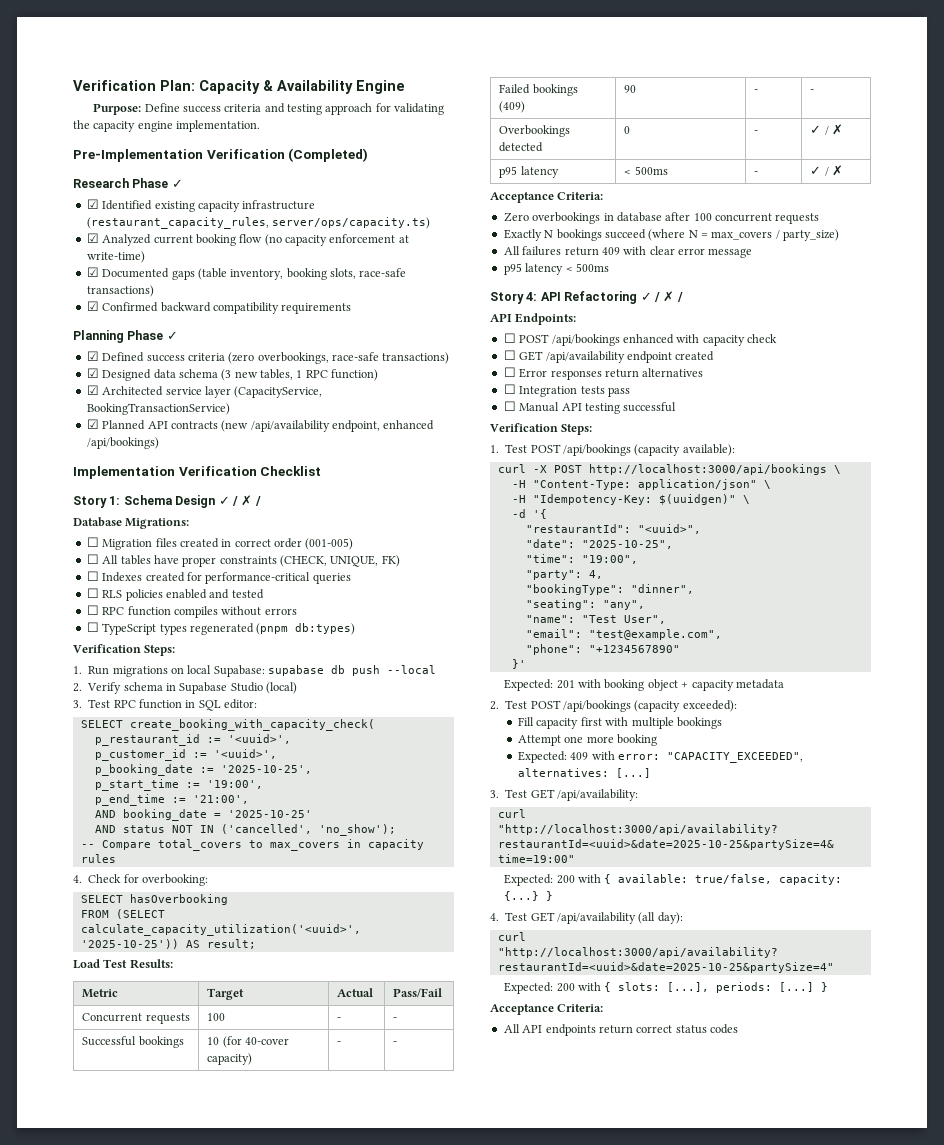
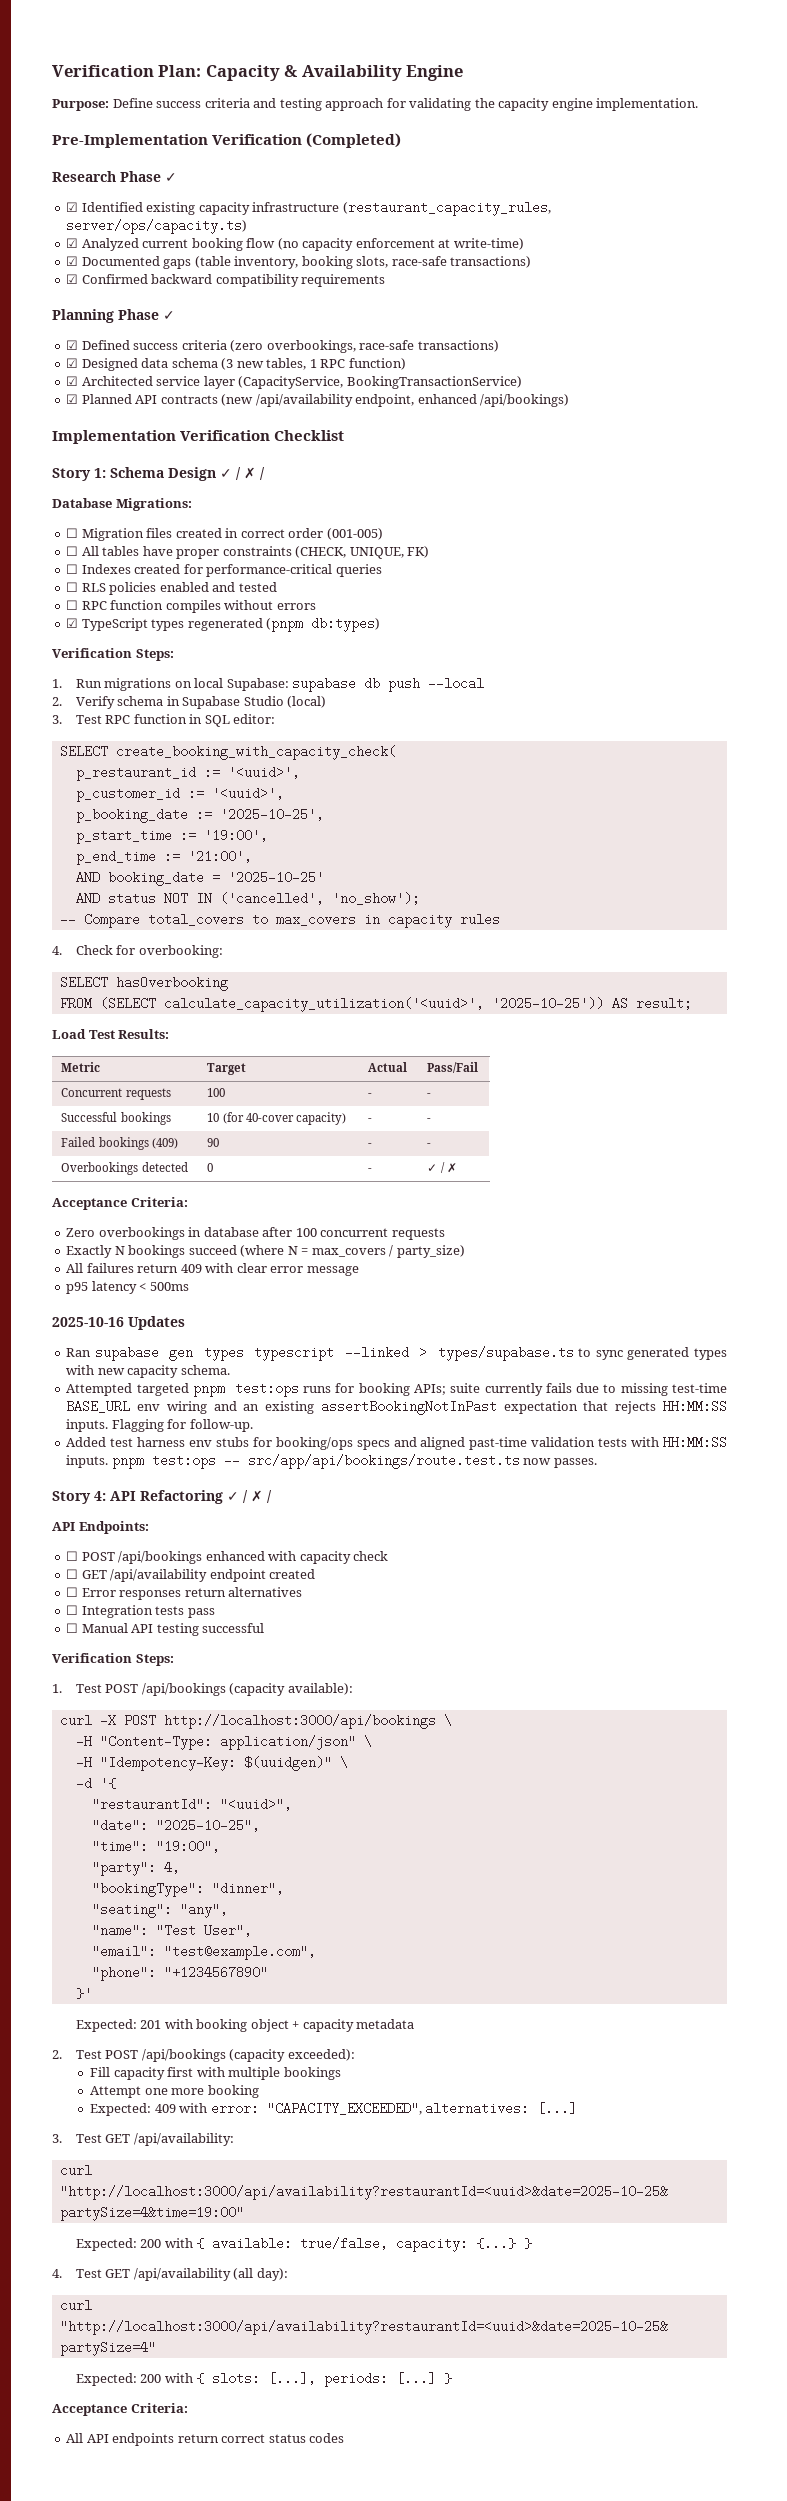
[86,622,99,632] ☐ -> [66,618,79,628] ☑
[499,166,559,178] [624,166,668,175] [754,171,759,175] [810,165,844,176] // p95 latency | < 500ms | - | ✓ / ✗ -> (457, 1168) none
(609, 267) none -> [52,1316,185,1330] [66,1346,727,1361] [66,1365,230,1378] [66,1382,727,1397] [66,1400,727,1415] [66,1419,253,1432] [66,1436,727,1450] [66,1454,597,1469] // 2025-10-16 Updates // Ran supabase gen types typescript --linked > types/supabase.ts to sync generated types with new capacity schema. // Attempted targeted pnpm test:ops runs for booking APIs; suite currently fails due to missing test-time BASE_URL env wiring and an existing assertBookingNotInPast expectation that rejects HH:MM:SS inputs. Flagging for follow-up. // Added test harness env stubs for booking/ops specs and aligned past-time validation tests with HH:MM:SS inputs. pnpm test:ops -- src/app/api/bookings/route.test.ts now passes.

